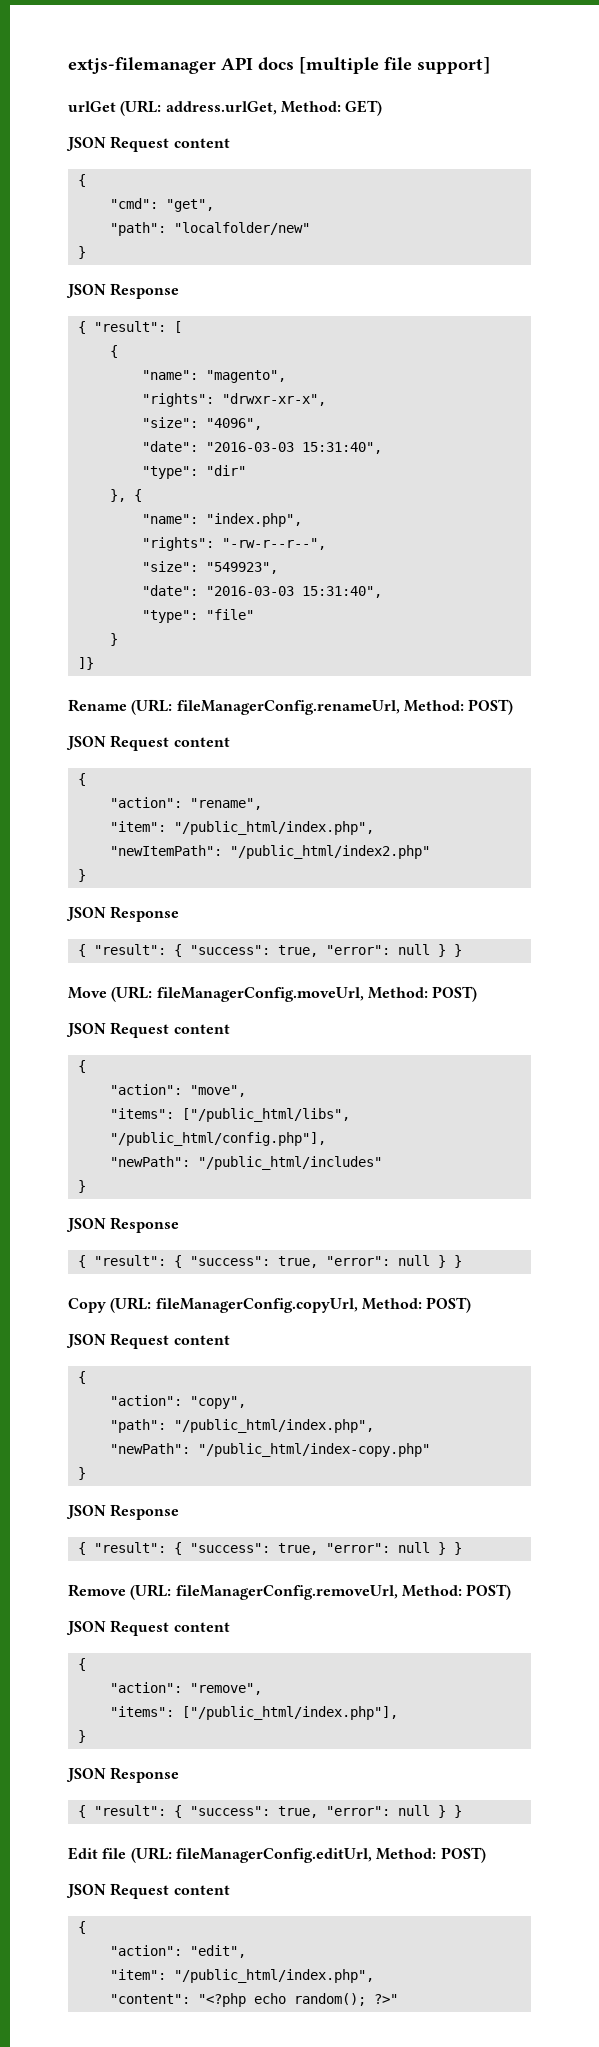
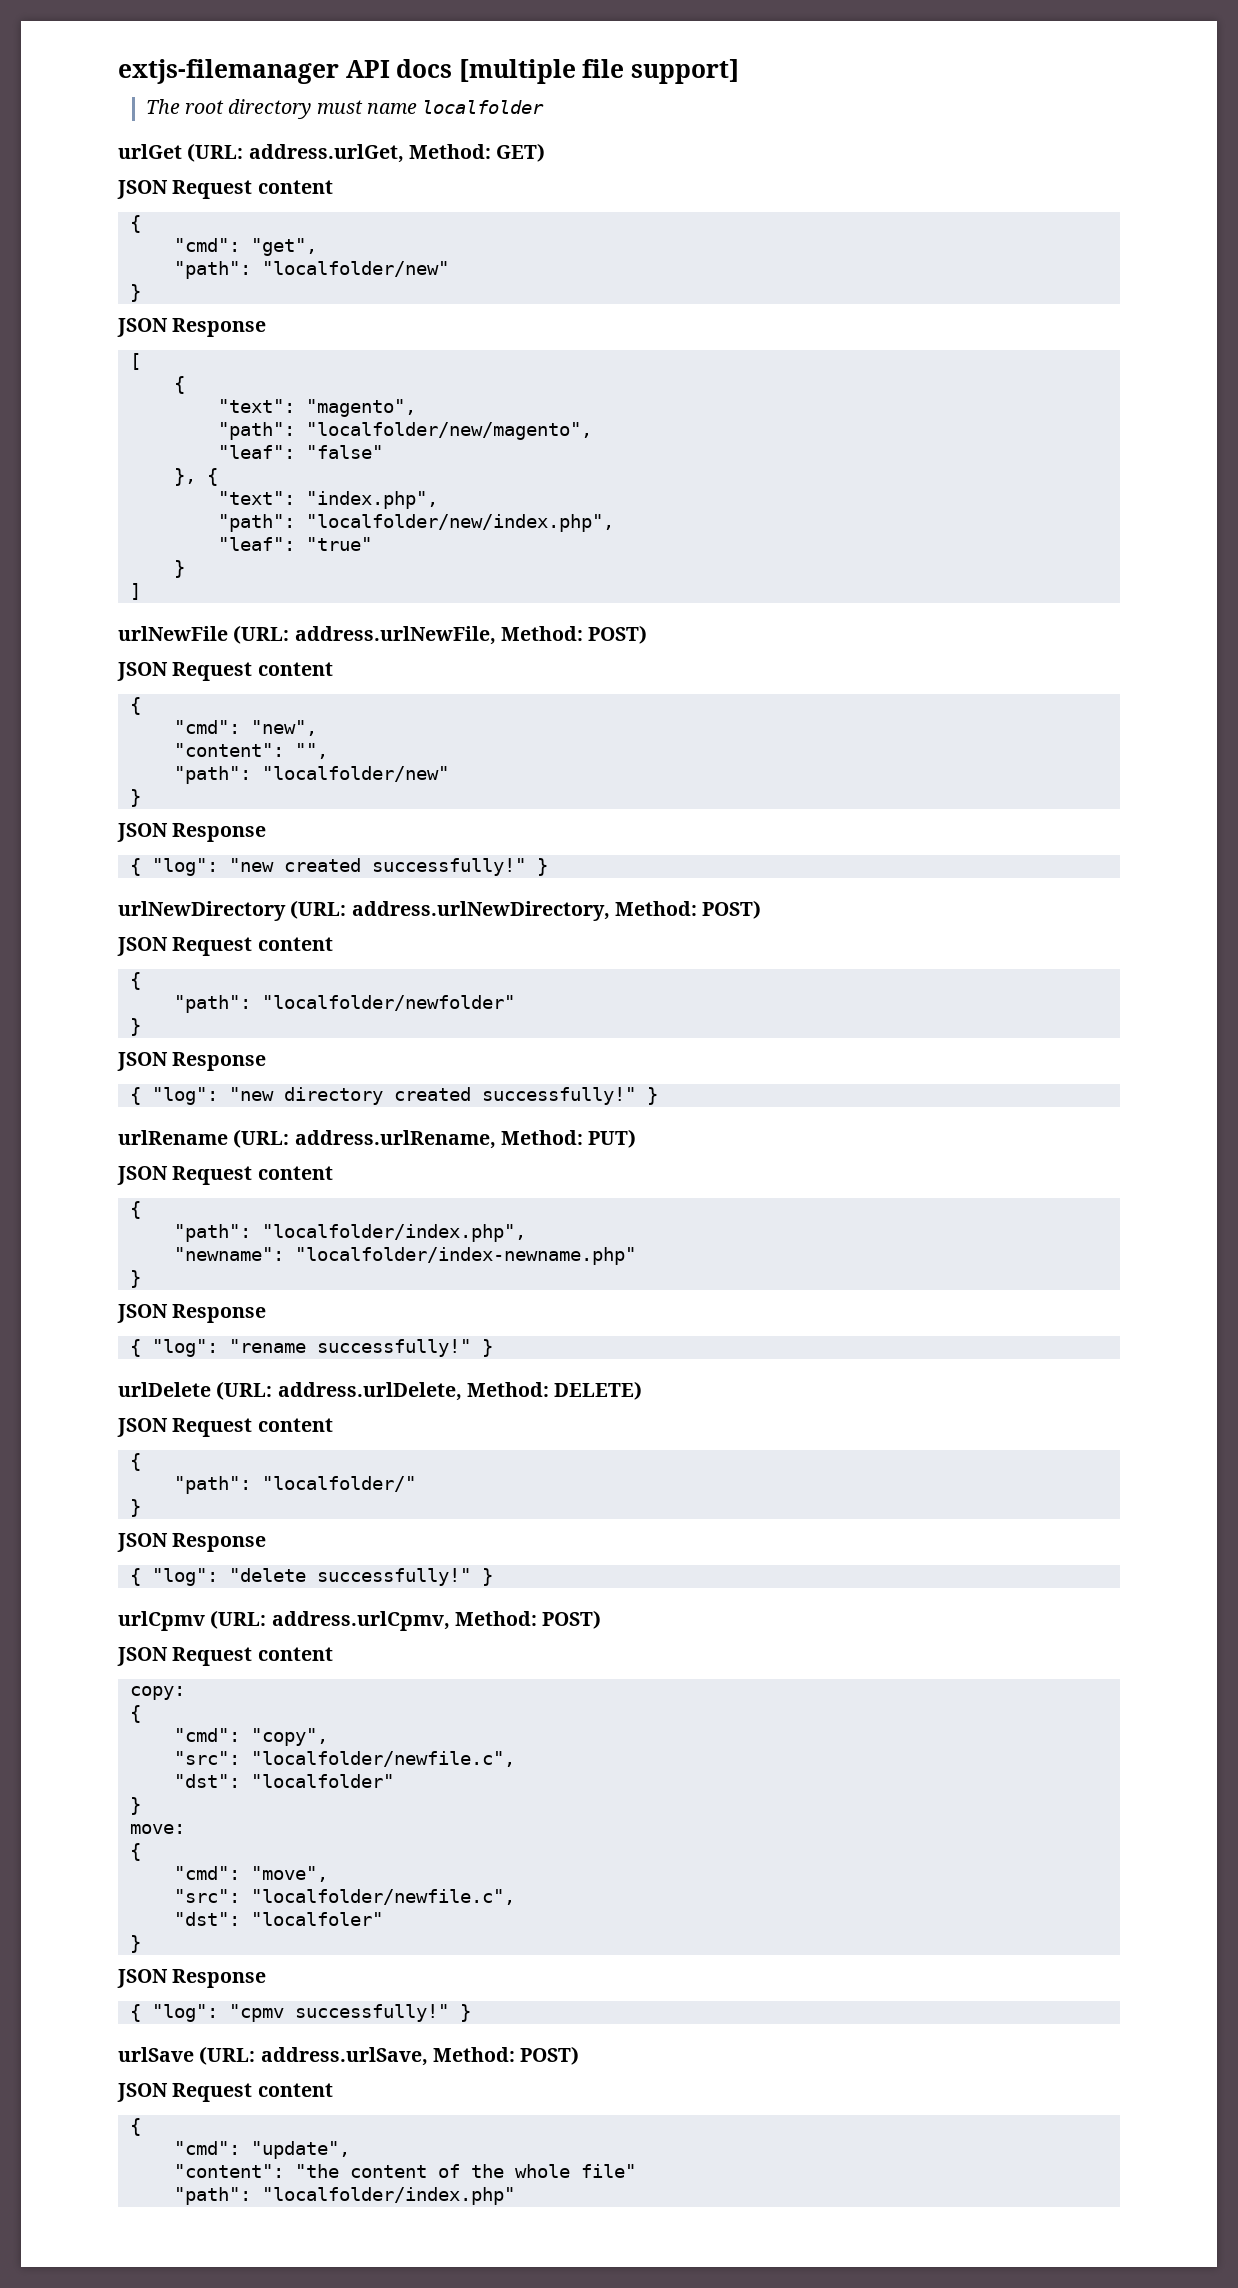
(490, 65) none -> [145,99,545,119] // The root directory must name localfolder
[77,321,166,334] { "result": -> (267, 327) none
[141,370,198,380] "name": -> [217,399,295,413] "text":
[141,393,326,407] [141,417,262,430] [141,441,382,454] [141,465,246,479] "rights": "drwxr-xr-x", // "size": "4096", // "date": "2016-03-03 15:31:40", // "type": "dir" -> [217,422,592,440] [217,445,383,459] "path": "localfolder/new/magento", // "leaf": "false"
[141,514,198,524] "name": -> [217,491,295,505] "text":
[141,537,326,551] [141,561,278,574] [141,585,382,598] [141,609,254,623] [109,633,118,646] [77,657,94,670] [68,699,514,715] [66,735,230,751] [77,773,86,786] [109,797,262,810] [109,821,374,835] [109,845,430,859] [77,869,86,882] [66,906,180,922] [77,944,462,957] [68,986,478,1002] [66,1022,230,1038] [77,1060,86,1073] [109,1084,246,1097] [109,1108,350,1122] [109,1132,326,1146] [109,1156,382,1170] [77,1180,86,1193] [66,1217,180,1233] [77,1255,462,1268] [68,1297,472,1313] [66,1333,230,1349] [77,1371,86,1384] [109,1395,246,1409] [109,1419,374,1433] [109,1443,430,1457] [77,1467,86,1480] [66,1504,180,1520] [77,1542,462,1555] [68,1584,512,1600] [66,1620,230,1636] [77,1658,86,1671] [109,1682,262,1695] [109,1706,398,1720] [77,1730,86,1743] [66,1767,180,1783] [77,1805,462,1818] [68,1847,486,1863] [66,1883,230,1899] [77,1921,86,1934] [109,1945,246,1958] [109,1969,374,1983] [109,1993,398,2007] "rights": "-rw-r--r--", // "size": "549923", // "date": "2016-03-03 15:31:40", // "type": "file" // } // ]} // Rename (URL: fileManagerConfig.renameUrl, Method: POST) // JSON Request content // { // "action": "rename", // "item": "/public_html/index.php", // "newItemPath": "/public_html/index2.php" // } // JSON Response // { "result": { "success": true, "error": null } } // Move (URL: fileManagerConfig.moveUrl, Method: POST) // JSON Request content // { // "action": "move", // "items": ["/public_html/libs", "/public_html/config.php"], // "newPath": "/public_html/includes" // } // JSON Response // { "result": { "success": true, "error": null } } // Copy (URL: fileManagerConfig.copyUrl, Method: POST) // JSON Request content // { // "action": "copy", // "path": "/public_html/index.php", // "newPath": "/public_html/index-copy.php" // } // JSON Response // { "result": { "success": true, "error": null } } // Remove (URL: fileManagerConfig.removeUrl, Method: POST) // JSON Request content // { // "action": "remove", // "items": ["/public_html/index.php"], // } // JSON Response // { "result": { "success": true, "error": null } } // Edit file (URL: fileManagerConfig.editUrl, Method: POST) // JSON Request content // { // "action": "edit", // "item": "/public_html/index.php", // "content": "<?php echo random(); ?>" -> [217,514,614,532] [217,537,372,551] [173,560,185,578] [129,583,141,600] [118,625,648,645] [117,662,333,681] [129,697,141,715] [173,720,317,736] [173,743,328,759] [173,766,449,784] [129,789,141,807] [117,823,267,842] [129,858,548,876] [118,900,762,921] [117,937,333,956] [129,972,141,990] [173,995,515,1013] [129,1018,141,1036] [117,1052,267,1071] [129,1087,658,1105] [118,1129,637,1149] [117,1166,333,1185] [129,1201,141,1219] [173,1224,526,1242] [173,1247,636,1265] [129,1270,141,1288] [117,1304,267,1323] [129,1339,493,1357] [118,1381,643,1401] [117,1418,333,1437] [129,1453,141,1471] [173,1476,416,1494] [129,1499,141,1517] [117,1533,267,1552] [129,1568,493,1586] [118,1610,602,1631] [117,1647,333,1666] [129,1686,185,1700] [129,1705,141,1723] [173,1728,328,1746] [173,1751,515,1767] [173,1774,394,1788] [129,1797,141,1815] [129,1824,185,1834] [129,1843,141,1861] [173,1866,328,1882] [173,1889,515,1905] [173,1912,383,1926] [129,1935,141,1953] [117,1969,267,1988] [129,2004,471,2022] [118,2046,580,2066] [117,2083,333,2102] [129,2118,141,2136] [173,2141,350,2159] [173,2164,636,2178] [173,2187,515,2205] "path": "localfolder/new/index.php", // "leaf": "true" // } // ] // urlNewFile (URL: address.urlNewFile, Method: POST) // JSON Request content // { // "cmd": "new", // "content": "", // "path": "localfolder/new" // } // JSON Response // { "log": "new created successfully!" } // urlNewDirectory (URL: address.urlNewDirectory, Method: POST) // JSON Request content // { // "path": "localfolder/newfolder" // } // JSON Response // { "log": "new directory created successfully!" } // urlRename (URL: address.urlRename, Method: PUT) // JSON Request content // { // "path": "localfolder/index.php", // "newname": "localfolder/index-newname.php" // } // JSON Response // { "log": "rename successfully!" } // urlDelete (URL: address.urlDelete, Method: DELETE) // JSON Request content // { // "path": "localfolder/" // } // JSON Response // { "log": "delete successfully!" } // urlCpmv (URL: address.urlCpmv, Method: POST) // JSON Request content // copy: // { // "cmd": "copy", // "src": "localfolder/newfile.c", // "dst": "localfolder" // } // move: // { // "cmd": "move", // "src": "localfolder/newfile.c", // "dst": "localfoler" // } // JSON Response // { "log": "cpmv successfully!" } // urlSave (URL: address.urlSave, Method: POST) // JSON Request content // { // "cmd": "update", // "content": "the content of the whole file" // "path": "localfolder/index.php"

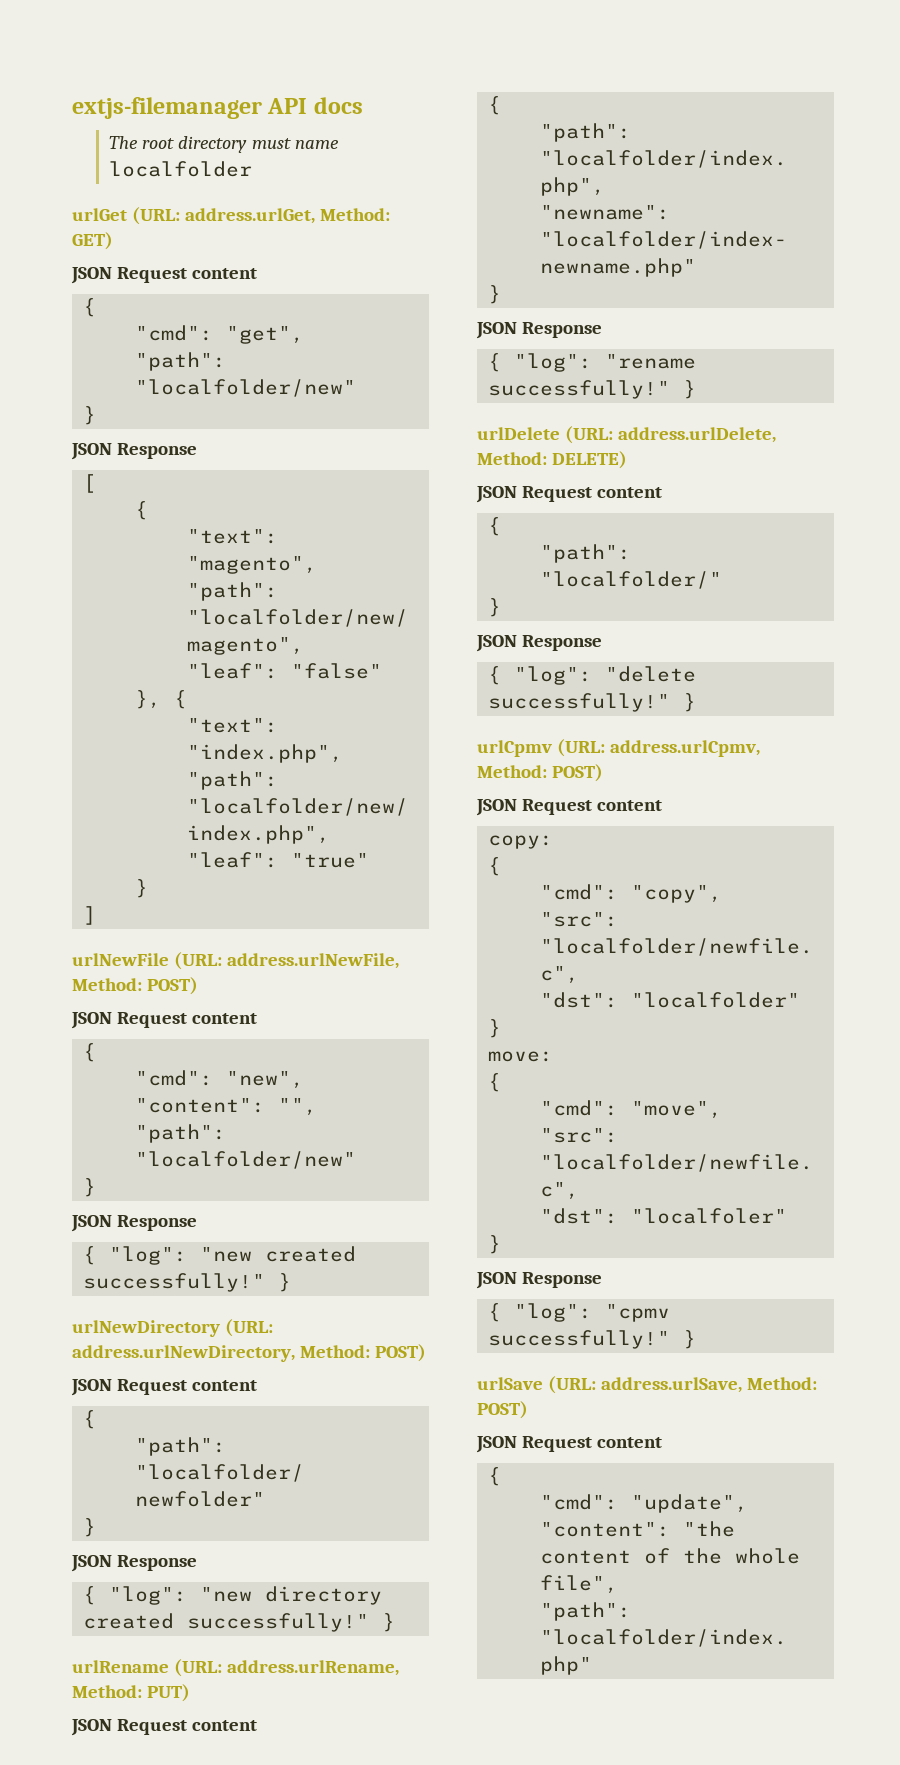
[458,59,740,84] [multiple file support] -> (363, 105) none
[580,2164,636,2178] file" -> [540,1575,619,1594] file",

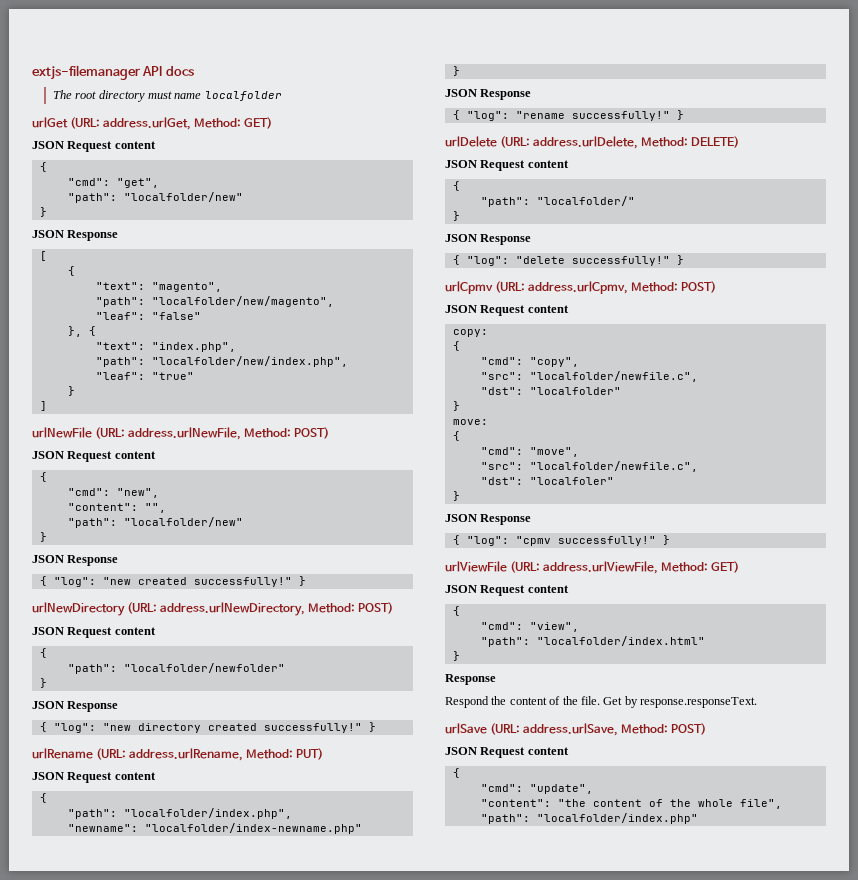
(697, 1339) none -> [445,561,740,574] [445,585,569,596] [452,606,460,616] [480,622,579,632] [480,636,705,647] [452,651,460,661] [445,674,496,685] [445,696,757,708] // urlViewFile (URL: address.urlViewFile, Method: GET) // JSON Request content // { // "cmd": "view", // "path": "localfolder/index.html" // } // Response // Respond the content of the file. Get by response.responseText.

